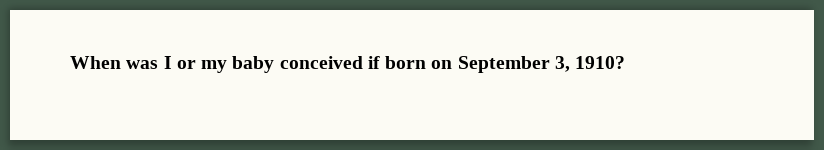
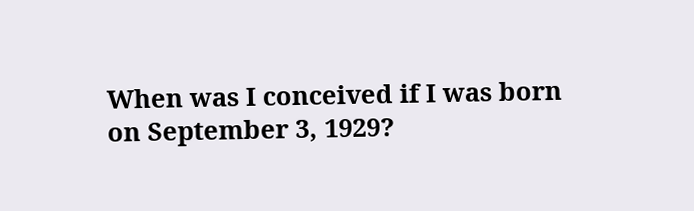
[176,56,380,73] or my baby conceived if -> [262,83,492,106] conceived if I was
[575,56,626,69] 1910? -> [324,118,395,138] 1929?

